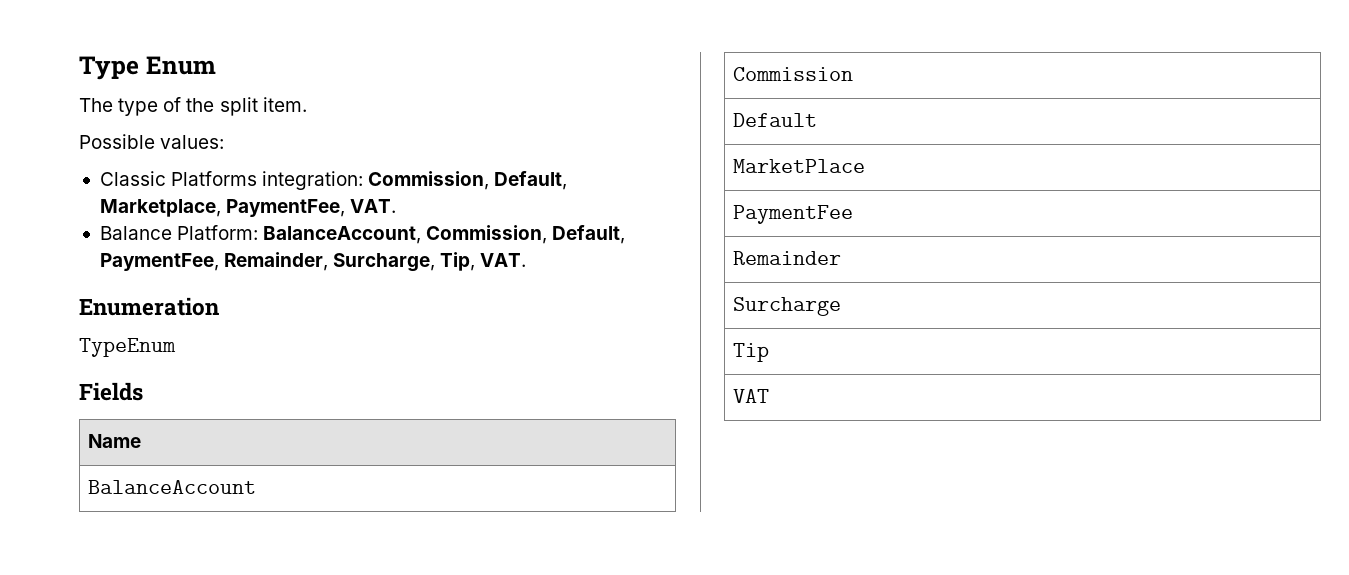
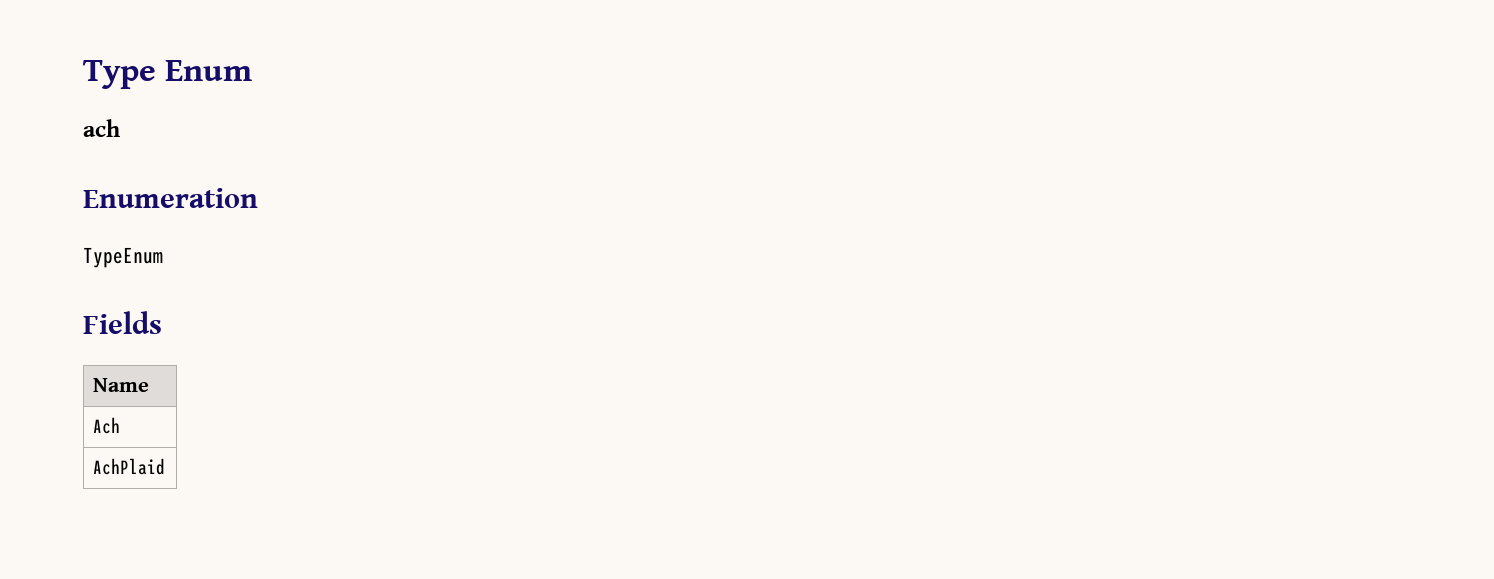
[79,97,307,116] [79,134,225,149] [99,171,568,190] [99,199,397,217] [99,225,626,244] [99,252,527,272] [79,297,219,316] [79,338,176,357] [79,382,143,401] [87,434,141,448] [87,480,256,494] [732,67,853,81] [732,113,817,127] [732,159,865,173] [732,205,853,224] [732,251,841,265] [732,297,841,316] [732,343,769,362] [732,389,769,403] The type of the split item. // Possible values: // Classic Platforms integration: Commission, Default, Marketplace, PaymentFee, VAT. // Balance Platform: BalanceAccount, Commission, Default, PaymentFee, Remainder, Surcharge, Tip, VAT. // Enumeration // TypeEnum // Fields // Name // BalanceAccount // Commission // Default // MarketPlace // PaymentFee // Remainder // Surcharge // Tip // VAT -> [83,119,120,137] [83,188,258,208] [83,247,163,268] [83,311,162,334] [93,378,150,392] [93,417,121,434] [93,458,166,475] ach // Enumeration // TypeEnum // Fields // Name // Ach // AchPlaid

